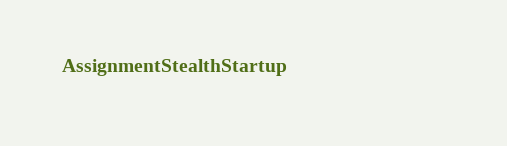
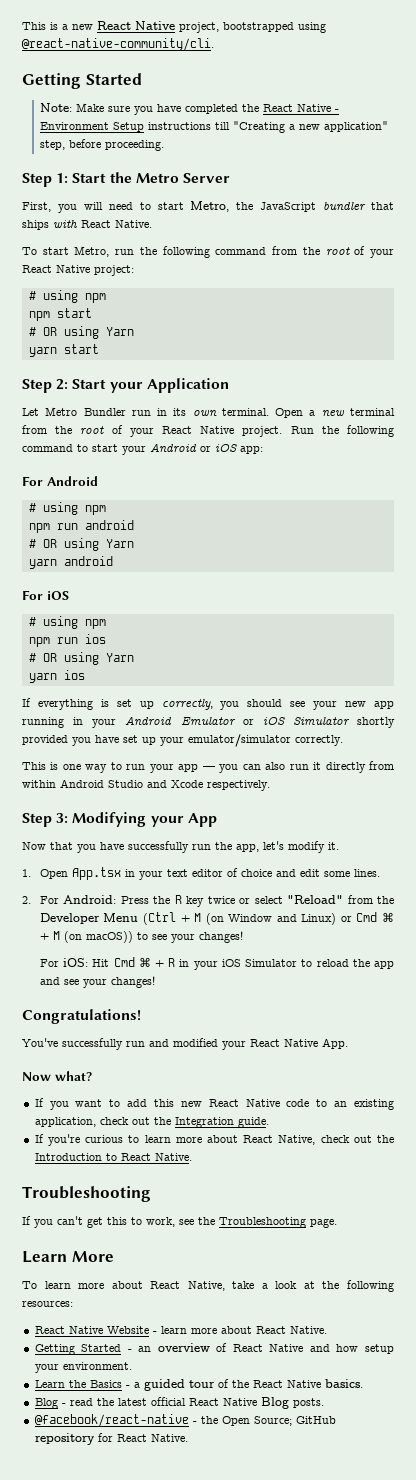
[62,59,287,76] AssignmentStealthStartup -> [22,21,326,33] [22,38,214,51] [22,73,142,89] [39,103,339,115] [39,121,388,133] [39,139,164,151] [22,172,230,187] [22,201,394,213] [22,220,152,230] [22,246,395,258] [22,265,134,276] [28,290,106,303] [28,308,92,321] [28,326,134,339] [28,344,99,357] [22,378,229,393] [22,407,395,418] [22,425,394,437] [22,443,263,455] [22,476,98,486] [28,502,106,515] [28,520,134,533] [28,538,134,551] [28,556,113,569] [22,590,69,600] [28,616,106,629] [28,634,106,647] [28,652,134,665] [28,670,85,683] [22,698,395,710] [22,716,395,728] [22,734,343,747] [22,761,394,773] [22,779,270,791] [22,812,217,827] [22,841,339,853] [22,867,380,880] [22,895,395,907] [39,912,394,925] [39,931,243,943] [39,957,394,970] [39,976,155,988] [22,1009,141,1024] [22,1038,348,1050] [22,1071,92,1081] [34,1098,395,1110] [34,1117,269,1128] [34,1134,394,1146] [34,1153,192,1161] [22,1186,151,1202] [22,1216,337,1228] [22,1251,114,1263] [22,1280,394,1292] [22,1301,73,1307] [34,1326,327,1334] [34,1343,395,1355] [34,1362,132,1373] [34,1379,363,1391] [34,1397,324,1409] [34,1414,336,1427] [34,1433,188,1445] This is a new React Native project, bootstrapped using @react-native-community/cli. // Getting Started // Note: Make sure you have completed the React Native - Environment Setup instructions till "Creating a new application" step, before proceeding. // Step 1: Start the Metro Server // First, you will need to start Metro, the JavaScript bundler that ships with React Native. // To start Metro, run the following command from the root of your React Native project: // # using npm // npm start // # OR using Yarn // yarn start // Step 2: Start your Application // Let Metro Bundler run in its own terminal. Open a new terminal from the root of your React Native project. Run the following command to start your Android or iOS app: // For Android // # using npm // npm run android // # OR using Yarn // yarn android // For iOS // # using npm // npm run ios // # OR using Yarn // yarn ios // If everything is set up correctly, you should see your new app running in your Android Emulator or iOS Simulator shortly provided you have set up your emulator/simulator correctly. // This is one way to run your app — you can also run it directly from within Android Studio and Xcode respectively. // Step 3: Modifying your App // Now that you have successfully run the app, let's modify it. // 1. Open App.tsx in your text editor of choice and edit some lines. // 2. For Android: Press the R key twice or select "Reload" from the Developer Menu (Ctrl + M (on Window and Linux) or Cmd ⌘ + M (on macOS)) to see your changes! // For iOS: Hit Cmd ⌘ + R in your iOS Simulator to reload the app and see your changes! // Congratulations! // You've successfully run and modified your React Native App. // Now what? // If you want to add this new React Native code to an existing application, check out the Integration guide. // If you're curious to learn more about React Native, check out the Introduction to React Native. // Troubleshooting // If you can't get this to work, see the Troubleshooting page. // Learn More // To learn more about React Native, take a look at the following resources: // React Native Website - learn more about React Native. // Getting Started - an overview of React Native and how setup your environment. // Learn the Basics - a guided tour of the React Native basics. // Blog - read the latest official React Native Blog posts. // @facebook/react-native - the Open Source; GitHub repository for React Native.

